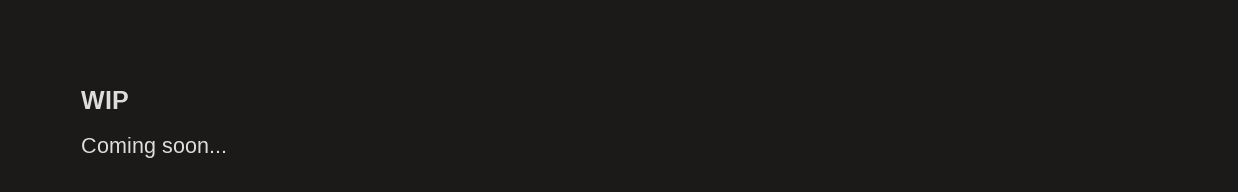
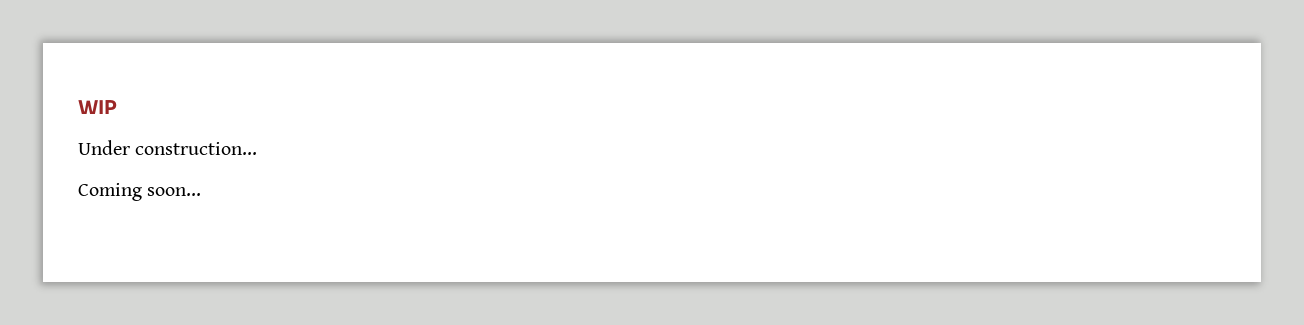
(129, 100) none -> [78,140,258,155] // Under construction...

